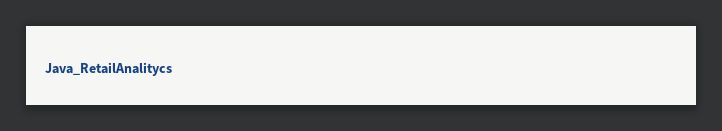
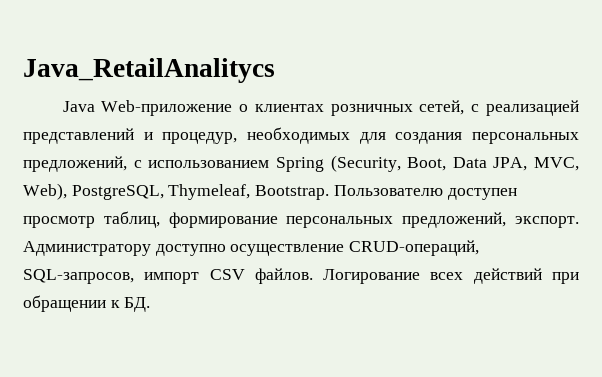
(172, 69) none -> [62,100,579,116] [23,127,579,144] [23,155,579,172] [23,183,517,200] [23,211,579,228] [23,240,480,256] [23,268,579,284] [23,295,151,312] // Java Web-приложение о клиентах розничных сетей, с реализацией представлений и процедур, необходимых для создания персональных предложений, с использованием Spring (Security, Boot, Data JPA, MVC, Web), PostgreSQL, Thymeleaf, Bootstrap. Пользователю доступен просмотр таблиц, формирование персональных предложений, экспорт. Администратору доступно осуществление CRUD-операций, SQL-запросов, импорт CSV файлов. Логирование всех действий при обращении к БД.

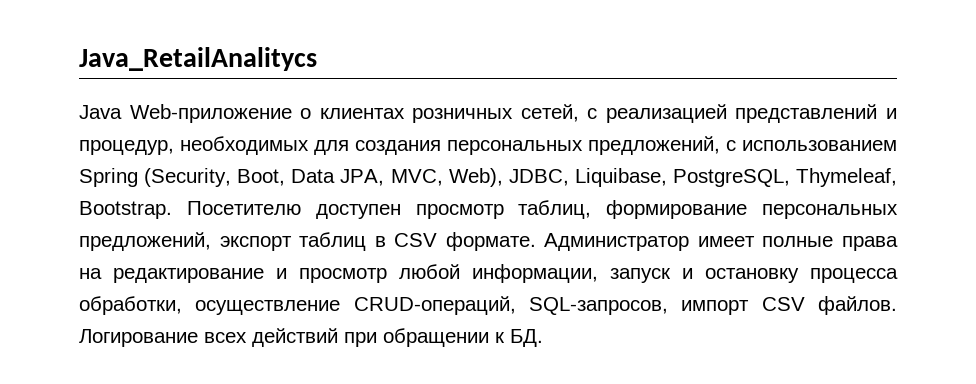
(67, 191) none -> [508,168,667,187] JDBC, Liquibase,
[333,185,443,196] Пользователю -> [186,201,301,215] Посетителю
[515,216,579,228] [23,241,226,256] экспорт. Администратору доступно -> [219,232,898,251] [79,264,898,283] [79,296,182,315] экспорт таблиц в CSV формате. Администратор имеет полные права на редактирование и просмотр любой информации, запуск и остановку процесса обработки,

